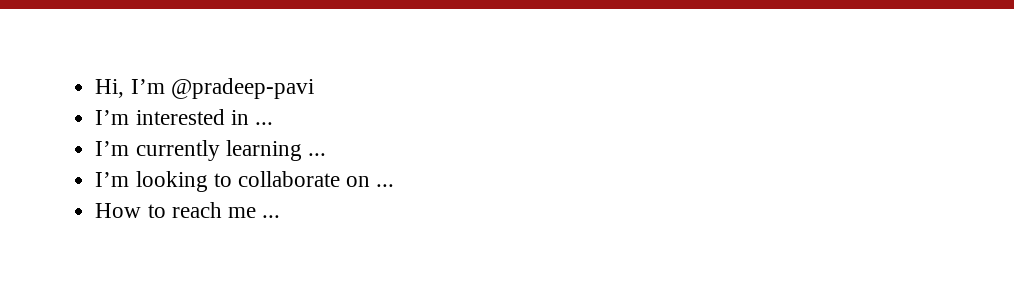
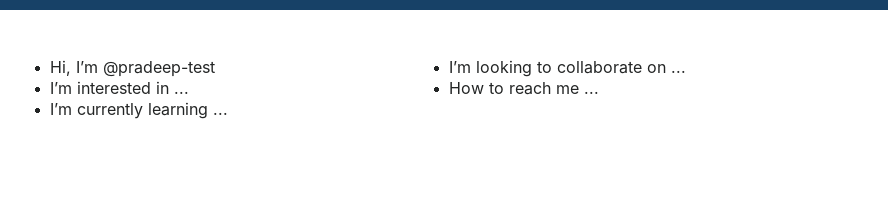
[170,78,314,99] @pradeep-pavi -> [102,61,215,77] @pradeep-test

